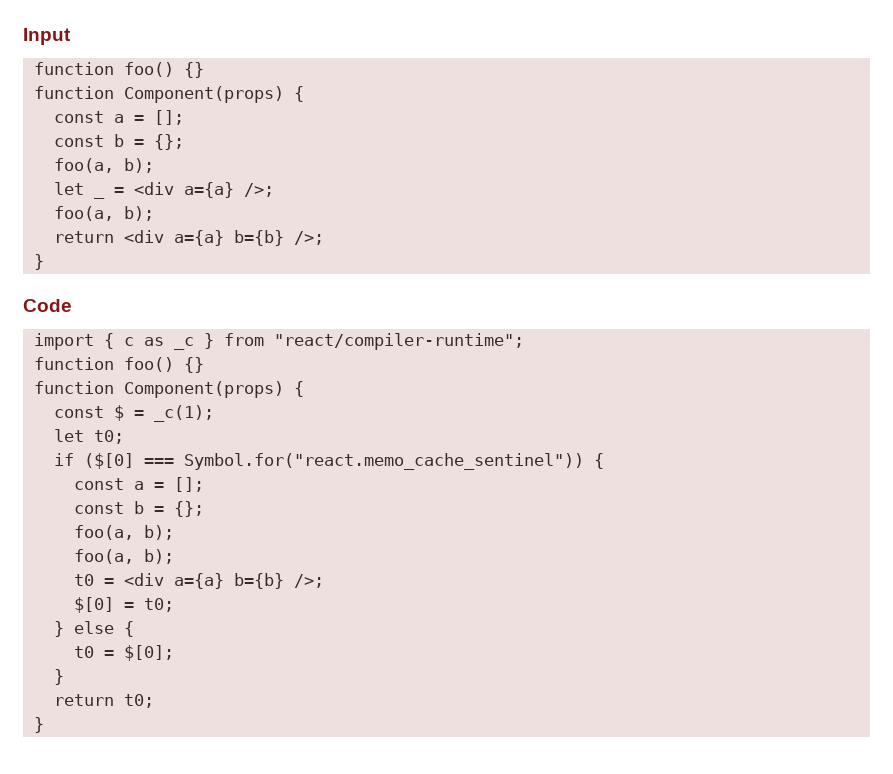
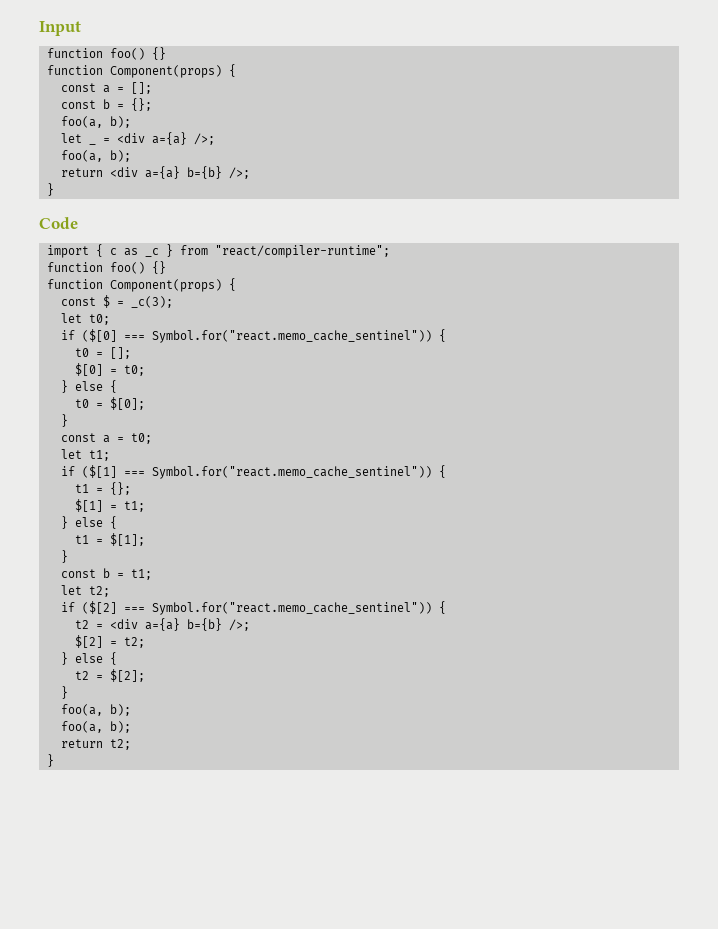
[154,405,215,422] _c(1); -> [130,296,173,308] _c(3);
[74,477,205,492] [74,501,205,517] [74,525,175,540] [74,549,175,564] [74,573,325,589] const a = []; // const b = {}; // foo(a, b); // foo(a, b); // t0 = <div a={a} b={b} />; -> [74,347,131,359] t0 = [];
[54,694,155,708] return t0; -> [60,433,152,444] [60,449,110,461] [60,465,446,479] [74,482,131,495] [74,499,145,512] [60,516,117,529] [74,533,145,546] [60,550,68,563] [60,568,152,580] [60,585,110,597] [60,601,446,615] [74,618,250,631] [74,635,145,648] [60,652,117,665] [74,669,145,682] [60,686,68,699] [60,704,131,716] [60,721,131,733] [60,739,131,750] const a = t0; // let t1; // if ($[1] === Symbol.for("react.memo_cache_sentinel")) { // t1 = {}; // $[1] = t1; // } else { // t1 = $[1]; // } // const b = t1; // let t2; // if ($[2] === Symbol.for("react.memo_cache_sentinel")) { // t2 = <div a={a} b={b} />; // $[2] = t2; // } else { // t2 = $[2]; // } // foo(a, b); // foo(a, b); // return t2;

